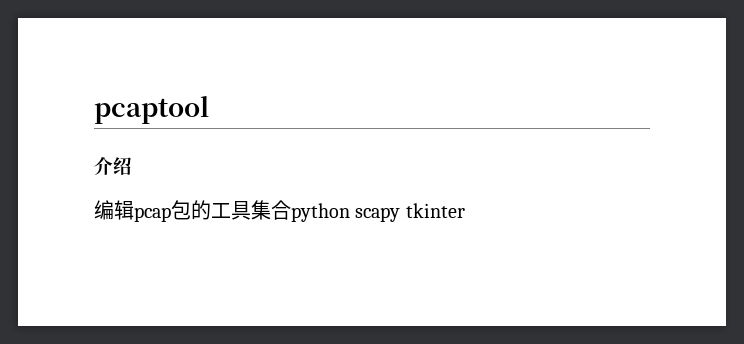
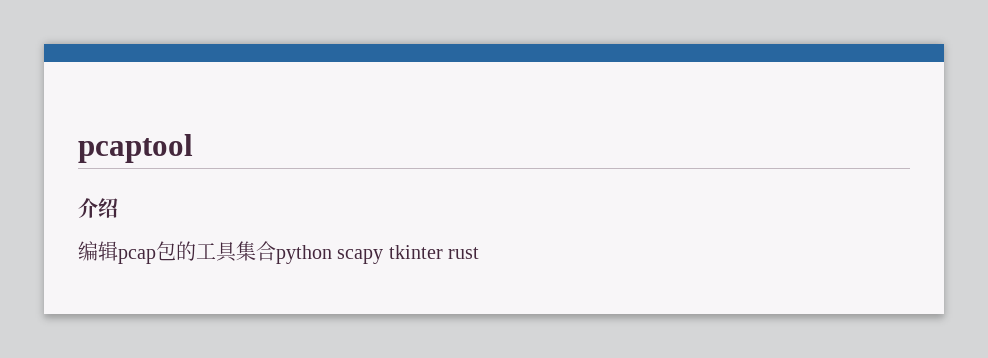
(465, 210) none -> [448,247,480,259] rust

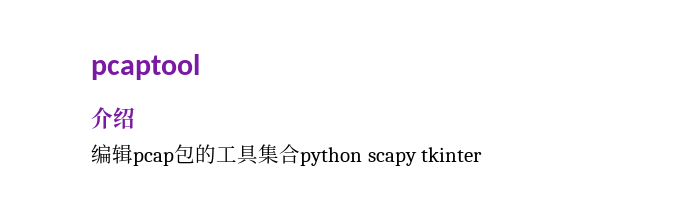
[448,247,480,259] rust -> (483, 154) none

